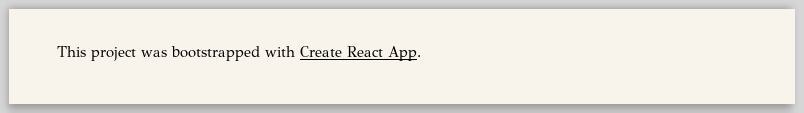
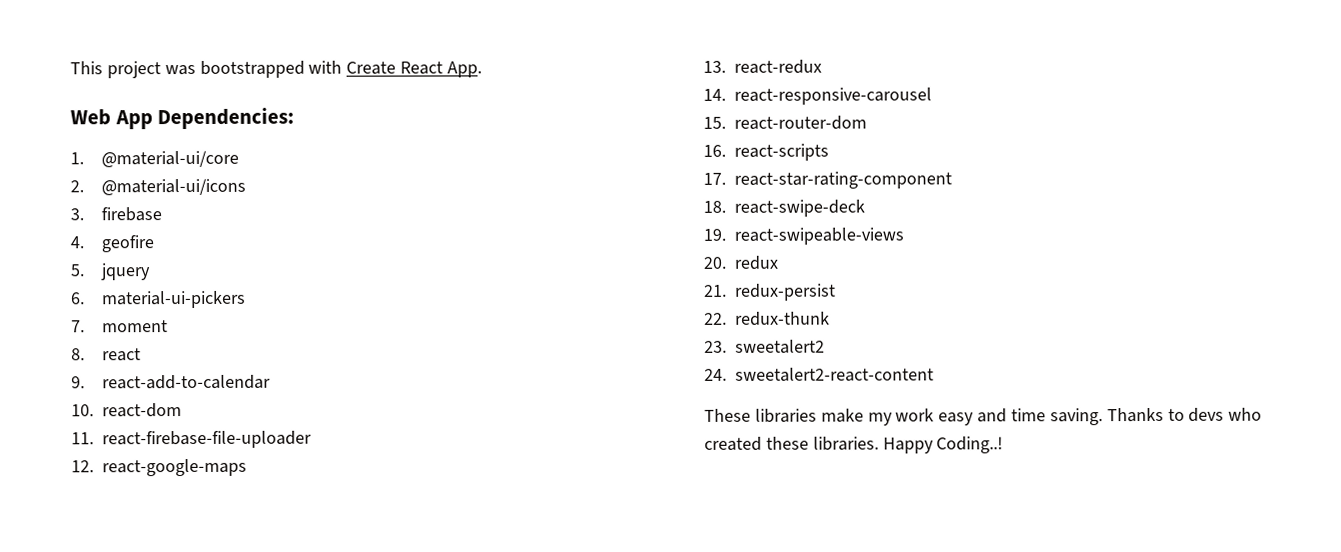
(421, 53) none -> [70,107,295,130] [70,150,240,168] [70,178,247,196] [70,207,163,222] [70,235,155,253] [70,263,152,281] [71,290,247,309] [71,320,169,333] [71,348,142,362] [71,374,272,390] [71,403,183,418] [71,430,313,449] [71,458,248,477] [703,59,823,74] [703,87,933,105] [703,115,868,130] [703,143,830,161] [703,171,953,189] [703,199,866,217] [703,227,905,245] [703,255,779,270] [704,283,837,301] [704,311,831,326] [704,339,826,354] [704,367,935,382] [704,407,1263,426] [704,436,1004,454] // Web App Dependencies: // 1. @material-ui/core // 2. @material-ui/icons // 3. firebase // 4. geofire // 5. jquery // 6. material-ui-pickers // 7. moment // 8. react // 9. react-add-to-calendar // 10. react-dom // 11. react-firebase-file-uploader // 12. react-google-maps // 13. react-redux // 14. react-responsive-carousel // 15. react-router-dom // 16. react-scripts // 17. react-star-rating-component // 18. react-swipe-deck // 19. react-swipeable-views // 20. redux // 21. redux-persist // 22. redux-thunk // 23. sweetalert2 // 24. sweetalert2-react-content // These libraries make my work easy and time saving. Thanks to devs who created these libraries. Happy Coding..!

